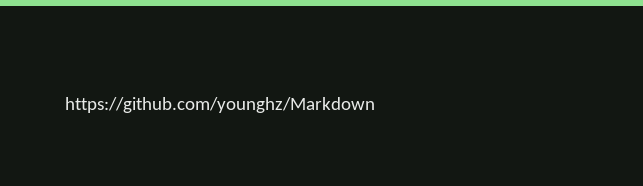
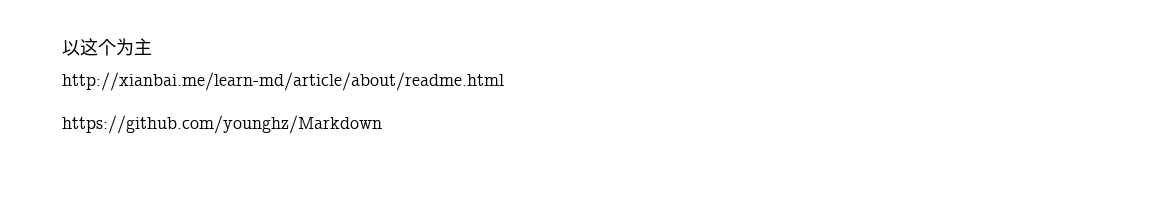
(65, 105) none -> [62,38,152,56] [62,72,504,91] 以这个为主 // http://xianbai.me/learn-md/article/about/readme.html //

